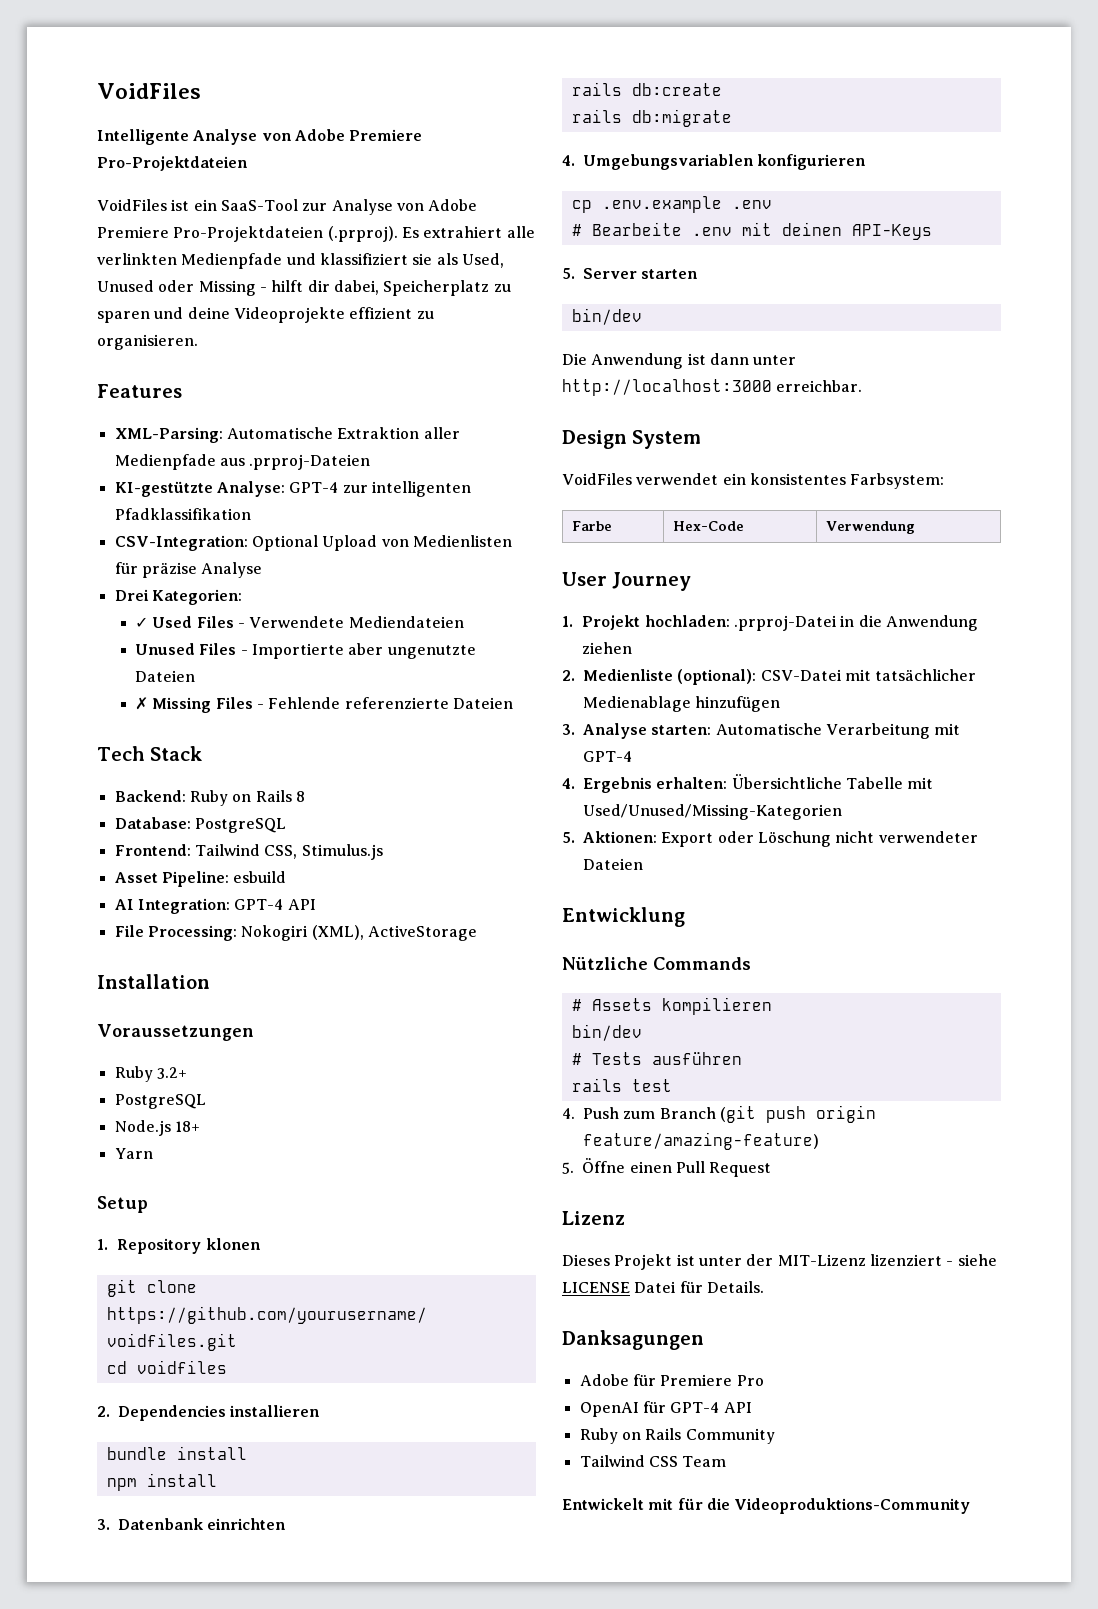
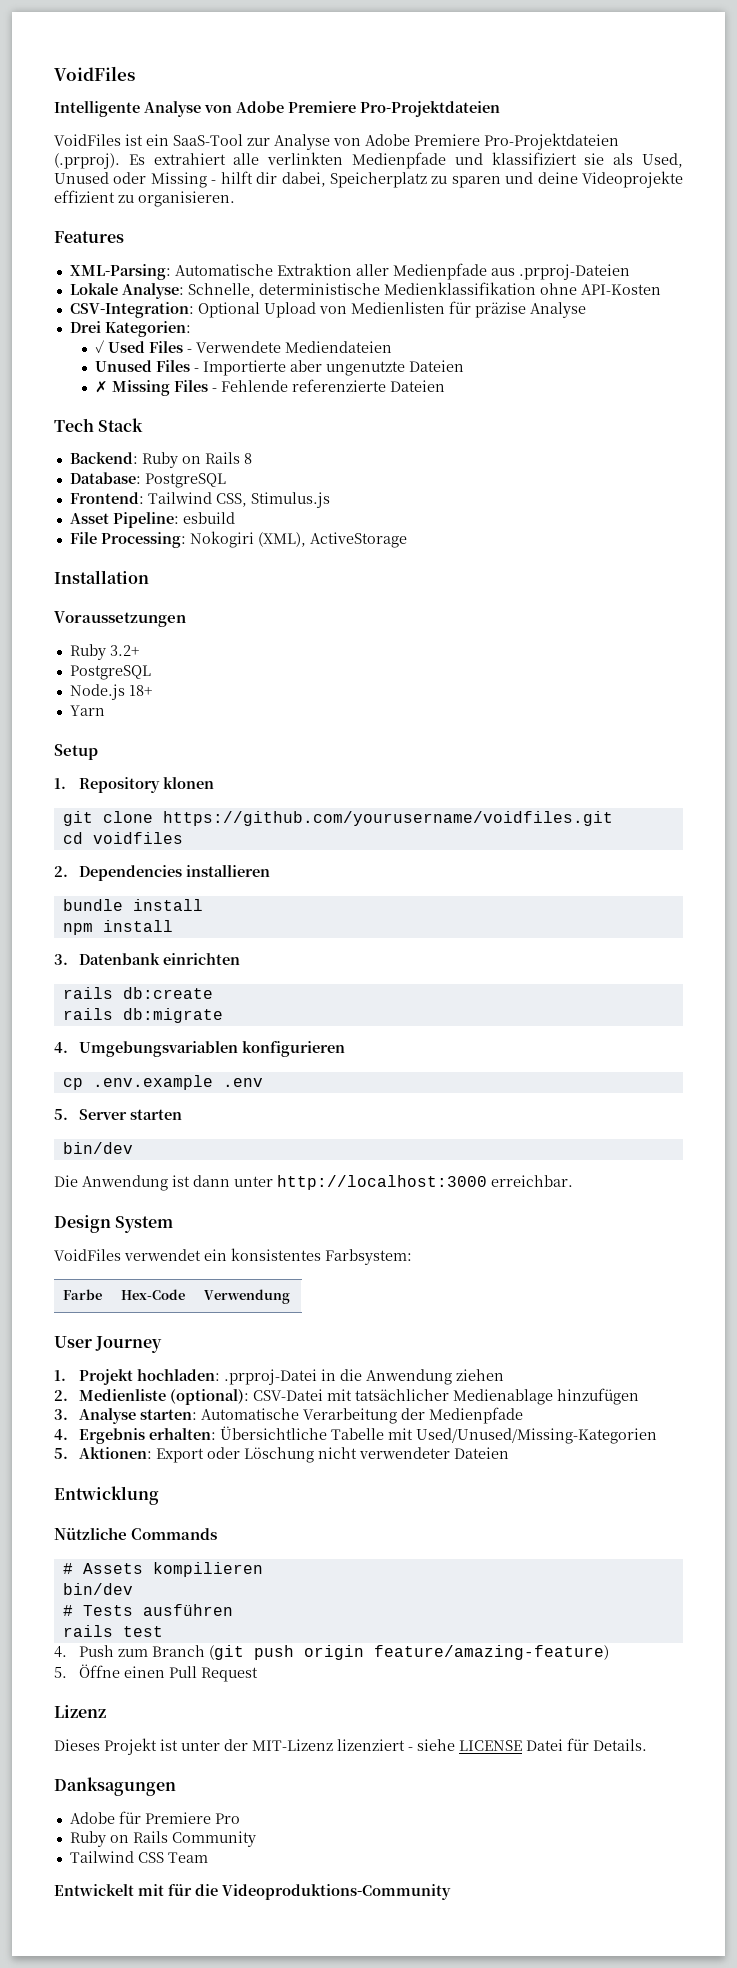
[114,481,471,497] [114,508,251,520] KI-gestützte Analyse: GPT-4 zur intelligenten Pfadklassifikation -> [69,282,661,299] Lokale Analyse: Schnelle, deterministische Medienklassifikation ohne API-Kosten
[114,898,316,914] // AI Integration: GPT-4 API -> (235, 518) none
[571,222,932,240] // # Bearbeite .env mit deinen API-Keys -> (263, 1082) none
[934,723,961,735] [583,751,632,762] mit GPT-4 -> [401,1407,524,1424] der Medienpfade
[579,1401,752,1417] // OpenAI für GPT-4 API -> (240, 1818) none

